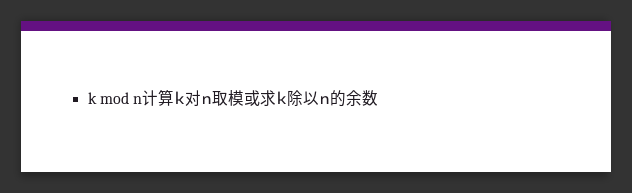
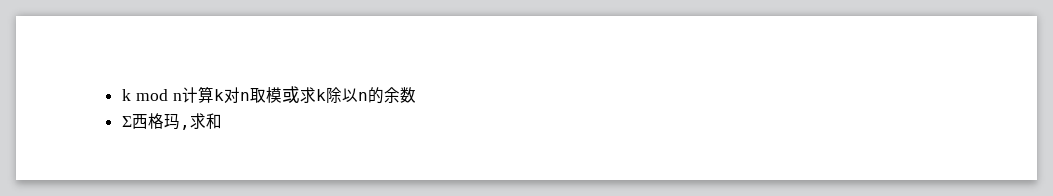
(379, 98) none -> [122,113,223,130] // Σ西格玛,求和

